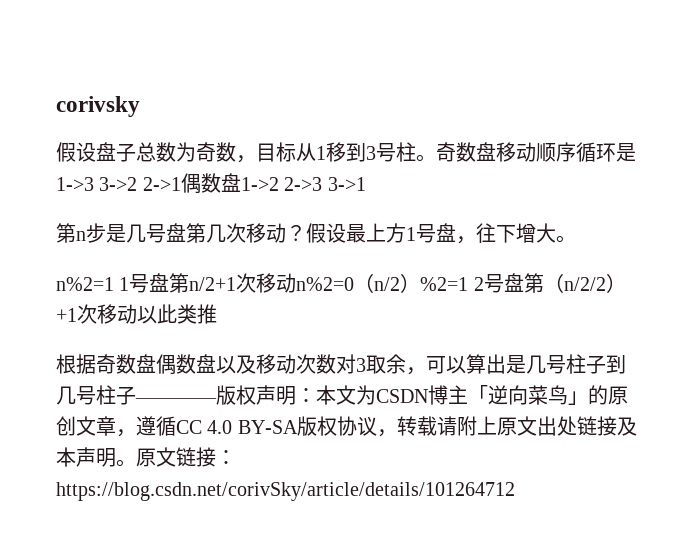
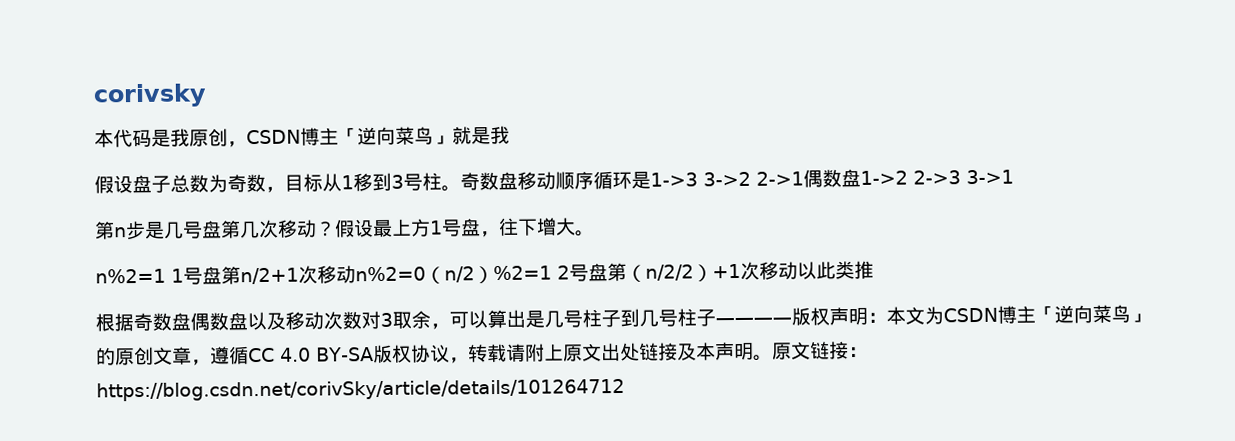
(140, 106) none -> [94,125,510,148] // 本代码是我原创，CSDN博主「逆向菜鸟」就是我

